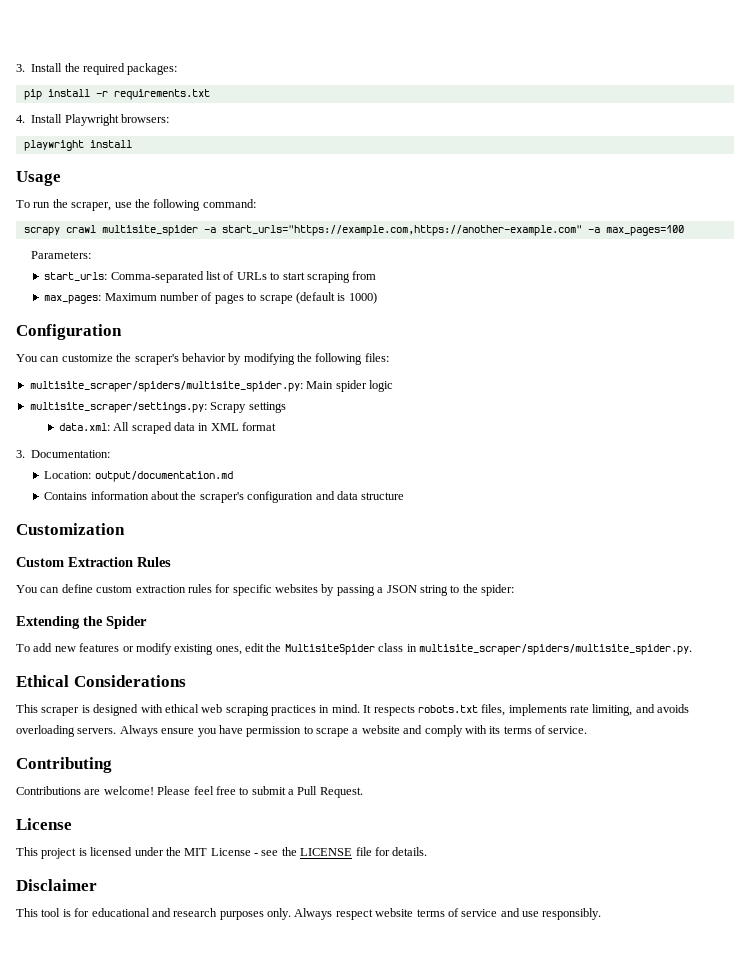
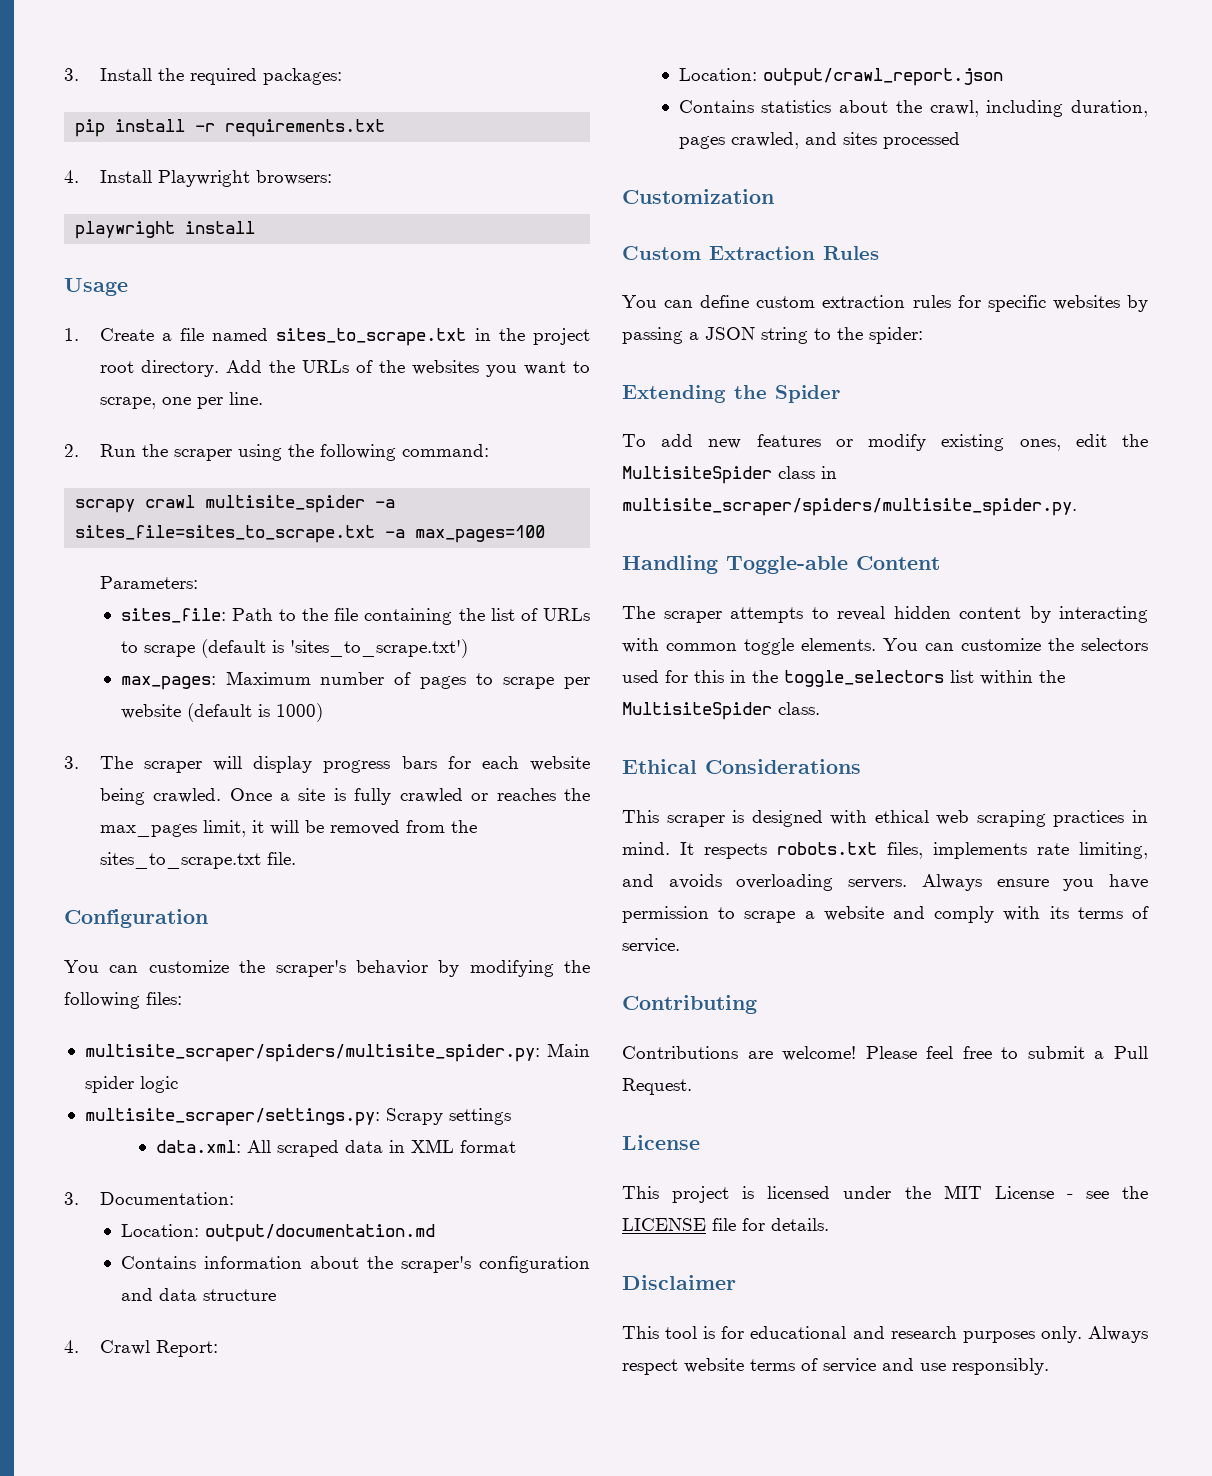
[16,199,132,211] To run the scraper, use -> [64,328,590,346] [99,360,590,377] [99,392,263,409] [64,444,282,461] 1. Create a file named sites_to_scrape.txt in the project root directory. Add the URLs of the websites you want to scrape, one per line. // 2. Run the scraper using
[221,225,582,236] start_urls="https://example.com,https://another-example.com" -> [75,525,376,543] sites_file=sites_to_scrape.txt
[44,271,377,283] start_urls: Comma-separated list of URLs to start scraping from -> [120,608,590,625] [120,639,468,658] sites_file: Path to the file containing the list of URLs to scrape (default is 'sites_to_scrape.txt')
(293, 299) none -> [564,677,590,689] [120,704,181,719] per website
(377, 298) none -> [64,756,590,773] [99,788,591,805] [99,820,477,837] [99,852,296,869] // 3. The scraper will display progress bars for each website being crawled. Once a site is fully crawled or reaches the max_pages limit, it will be removed from the sites_to_scrape.txt file.
(405, 496) none -> [64,1340,218,1357] [678,68,1003,86] [678,100,1148,117] [678,132,960,149] // 4. Crawl Report: // Location: output/crawl_report.json // Contains statistics about the crawl, including duration, pages crawled, and sites processed
(692, 649) none -> [622,555,940,574] [622,606,1148,623] [622,638,1148,655] [622,670,1065,687] [622,702,820,720] // Handling Toggle-able Content // The scraper attempts to reveal hidden content by interacting with common toggle elements. You can customize the selectors used for this in the toggle_selectors list within the MultisiteSpider class.

